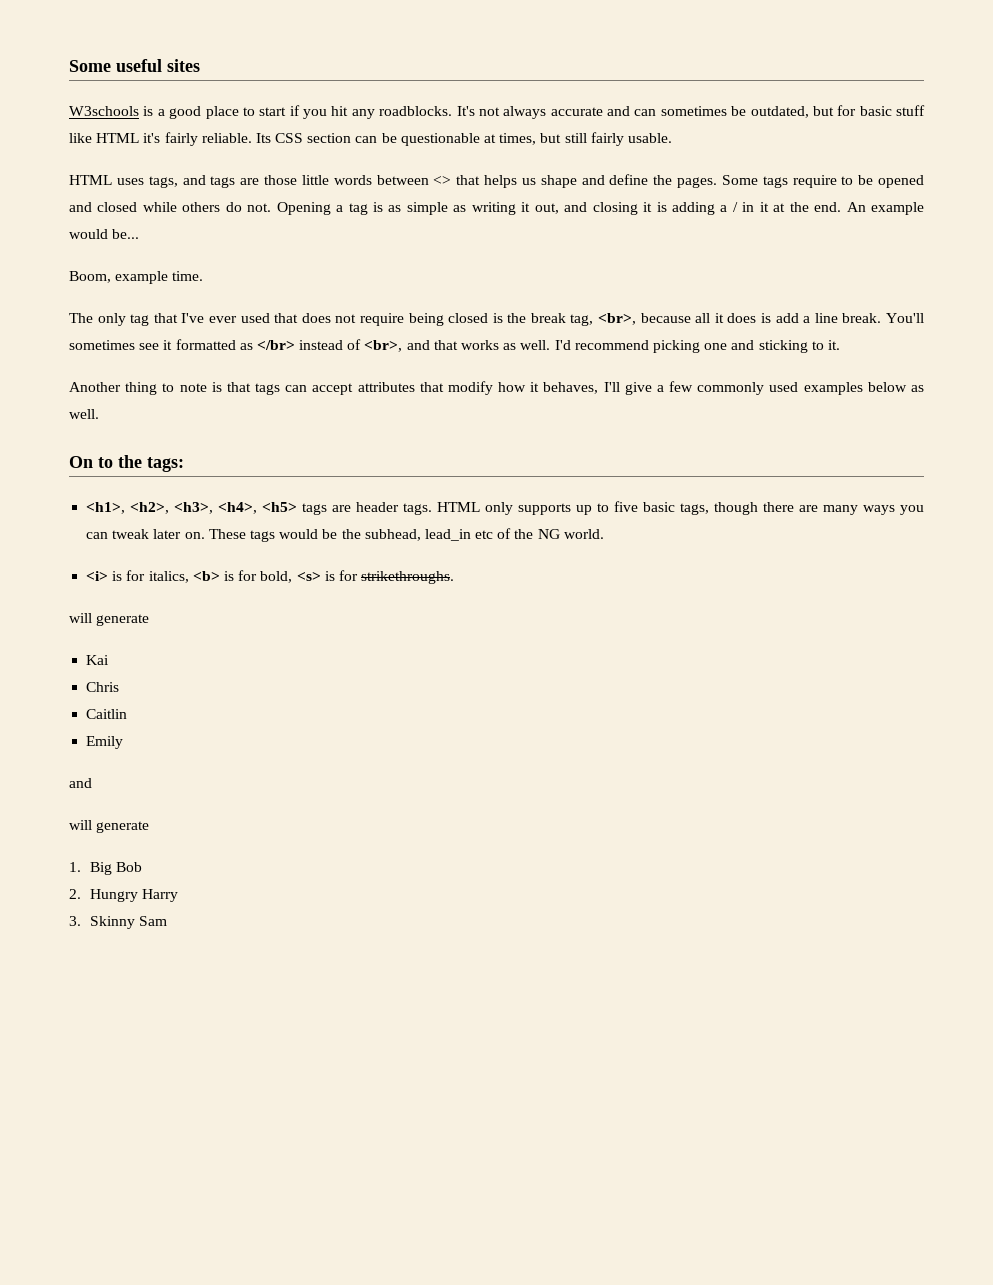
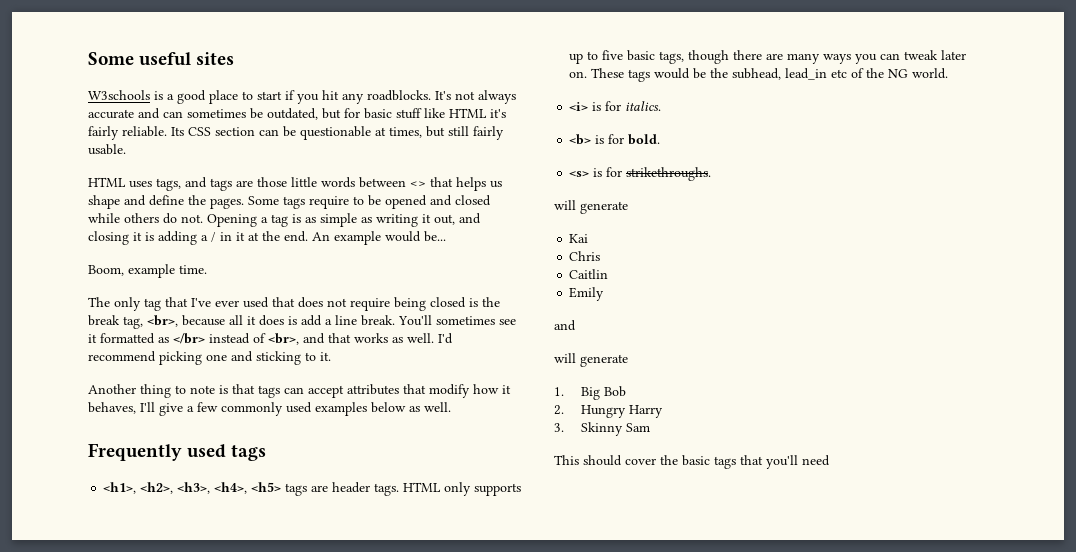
[69,455,184,472] On to the tags: -> [88,443,267,461] Frequently used tags
[148,571,189,583] italics, -> [625,101,662,111] italics. //
[260,571,293,583] bold, -> [628,134,661,145] bold. //
(167, 921) none -> [554,455,830,469] // This should cover the basic tags that you'll need

